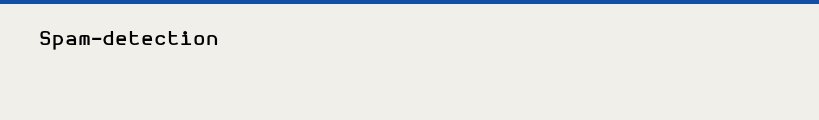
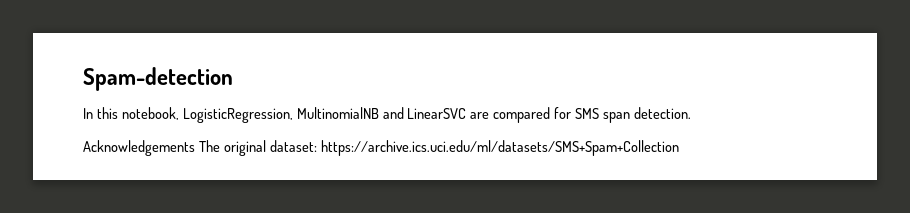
(219, 40) none -> [83,107,691,123] [83,140,679,156] // In this notebook, LogisticRegression, MultinomialNB and LinearSVC are compared for SMS span detection. // Acknowledgements The original dataset: https://archive.ics.uci.edu/ml/datasets/SMS+Spam+Collection

